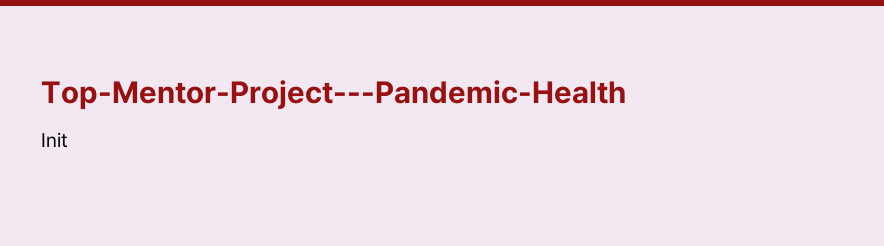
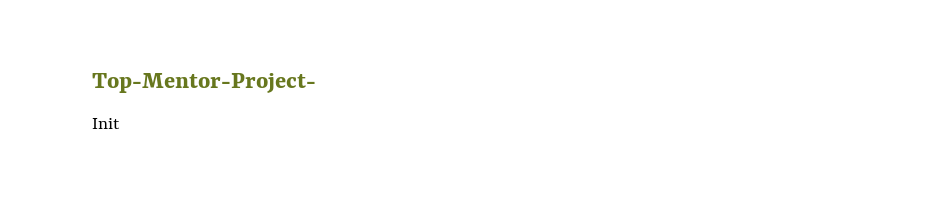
[41,80,626,110] Top-Mentor-Project---Pandemic-Health -> [92,73,316,93] Top-Mentor-Project-

